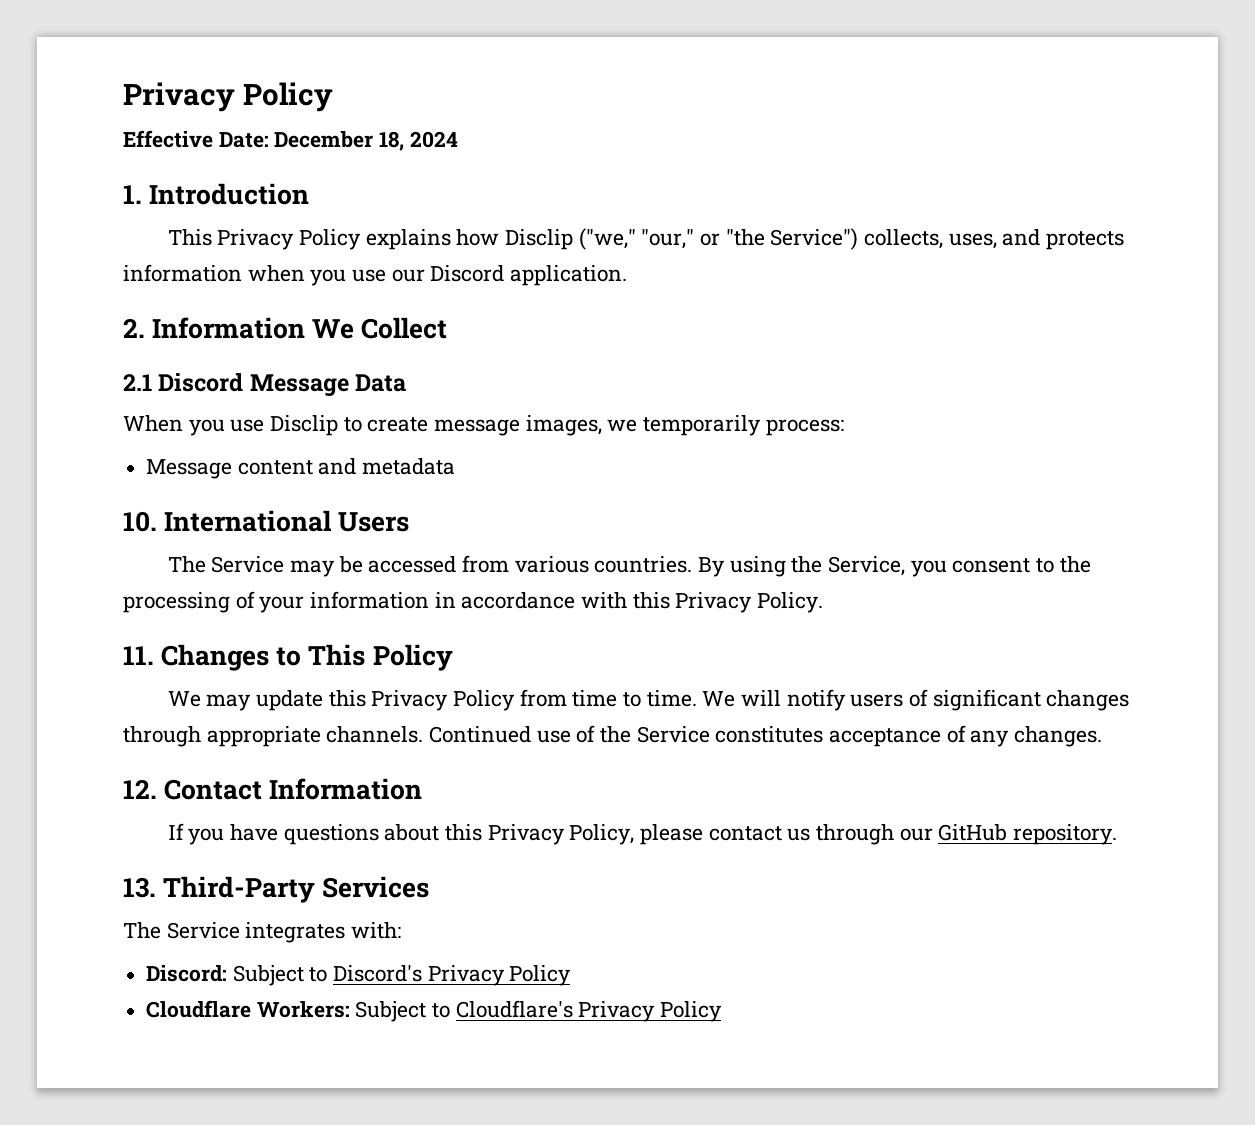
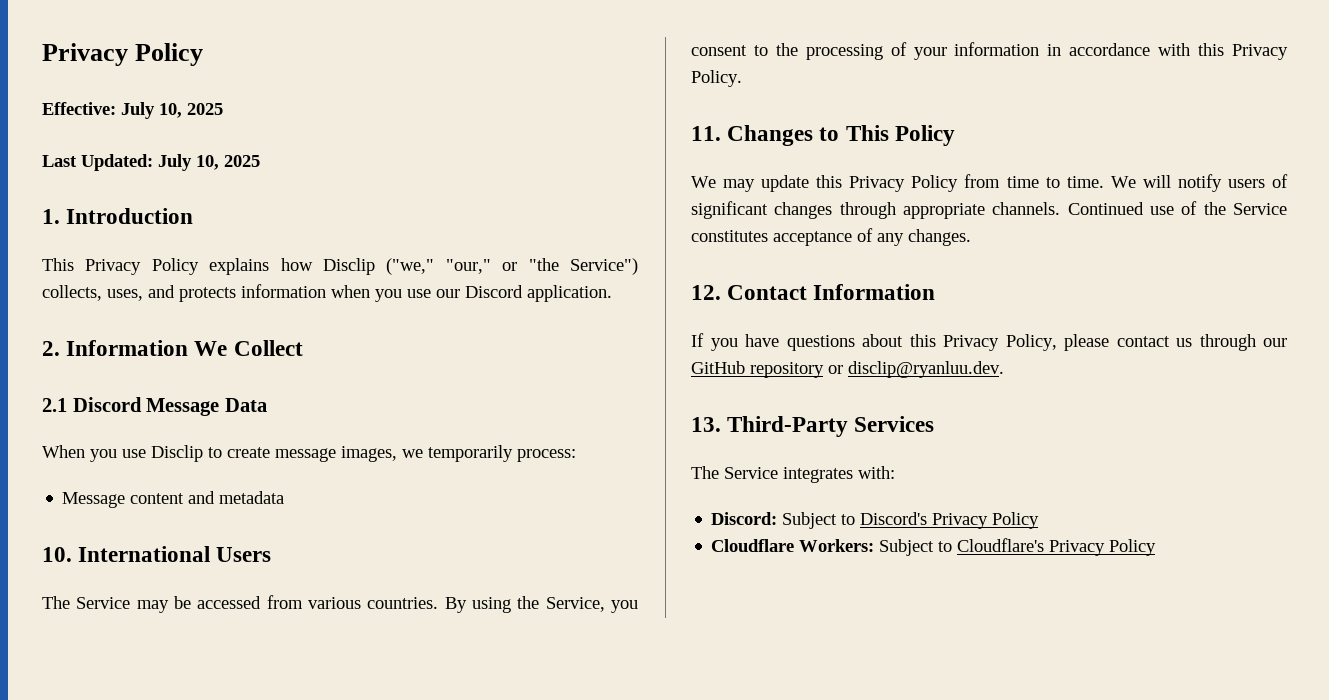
[123,82,333,112] [123,130,458,151] Privacy Policy // Effective Date: December 18, 2024 -> [42,43,204,66] [42,102,223,119] [42,154,260,171] Privacy Policy // Effective: July 10, 2025 // Last Updated: July 10, 2025
[1012,824,1117,845] repository. -> [750,361,1004,378] repository or disclip@ryanluu.dev.

